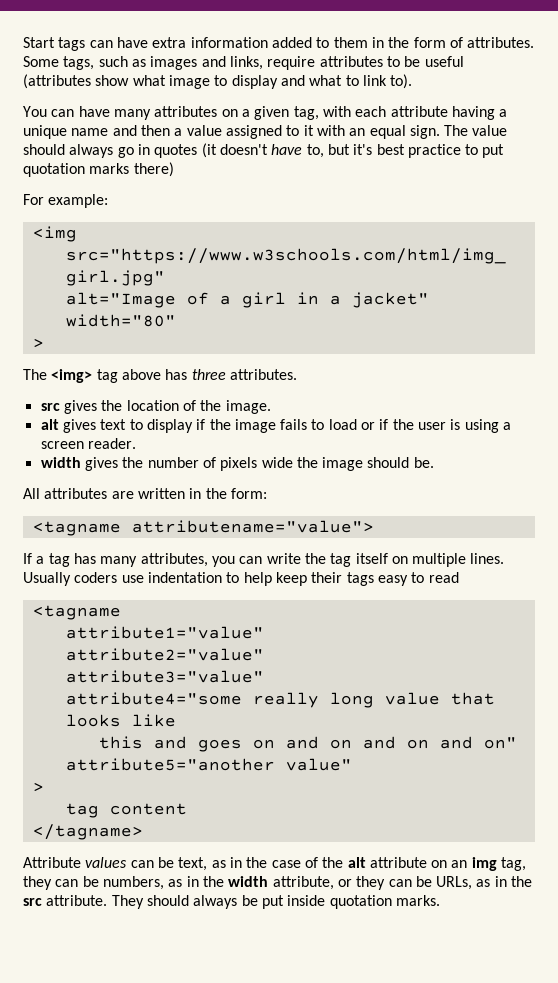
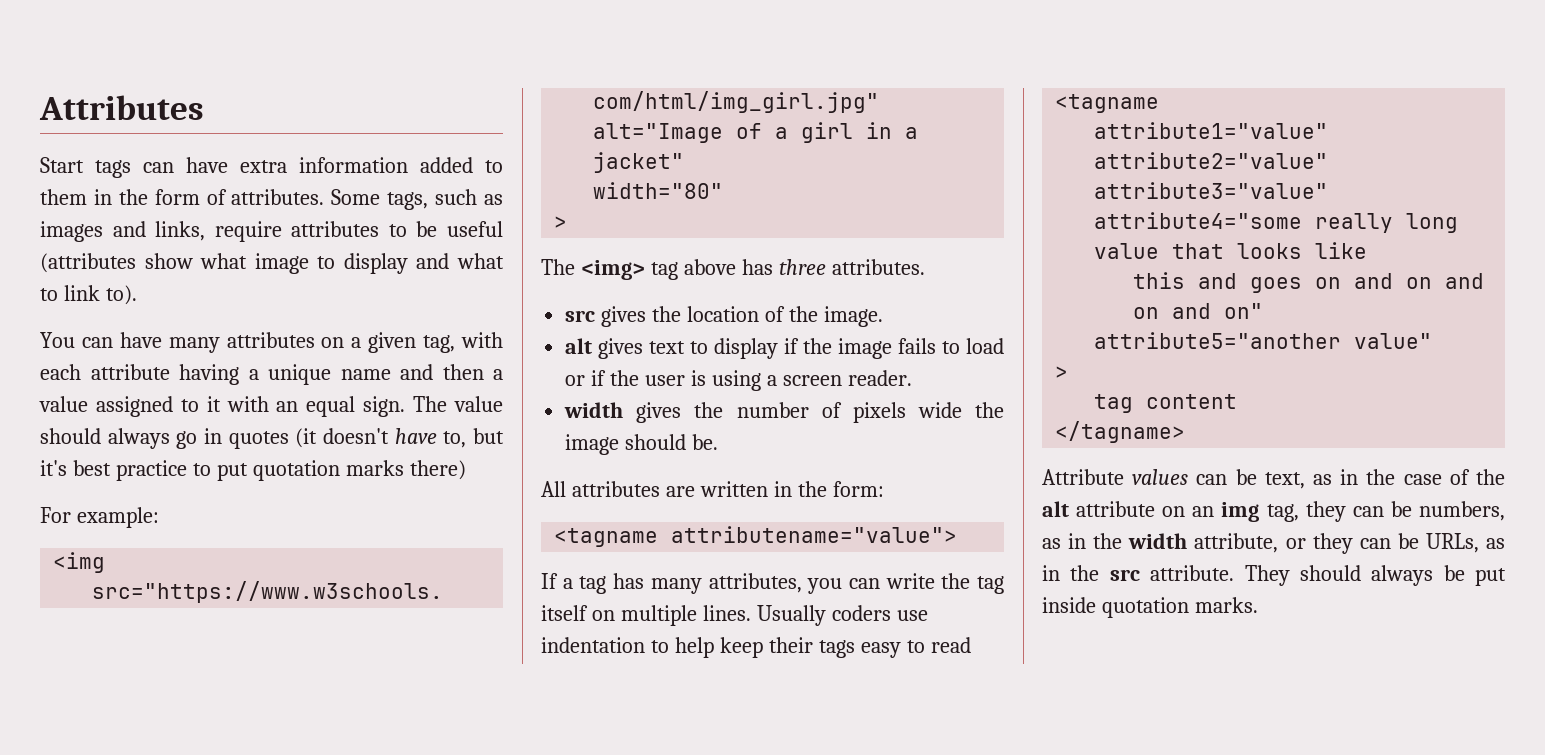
(23, 42) none -> [39,95,204,120] Attributes //

